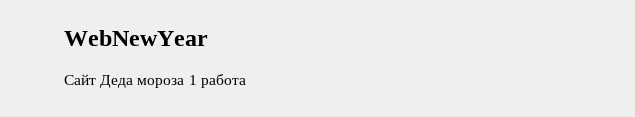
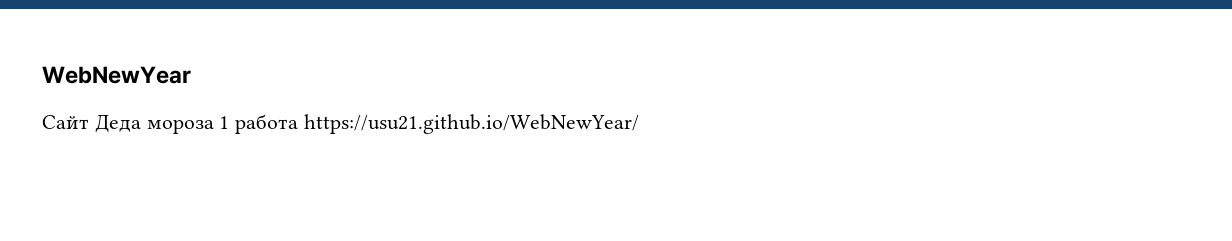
(246, 81) none -> [304,114,640,134] https://usu21.github.io/WebNewYear/

